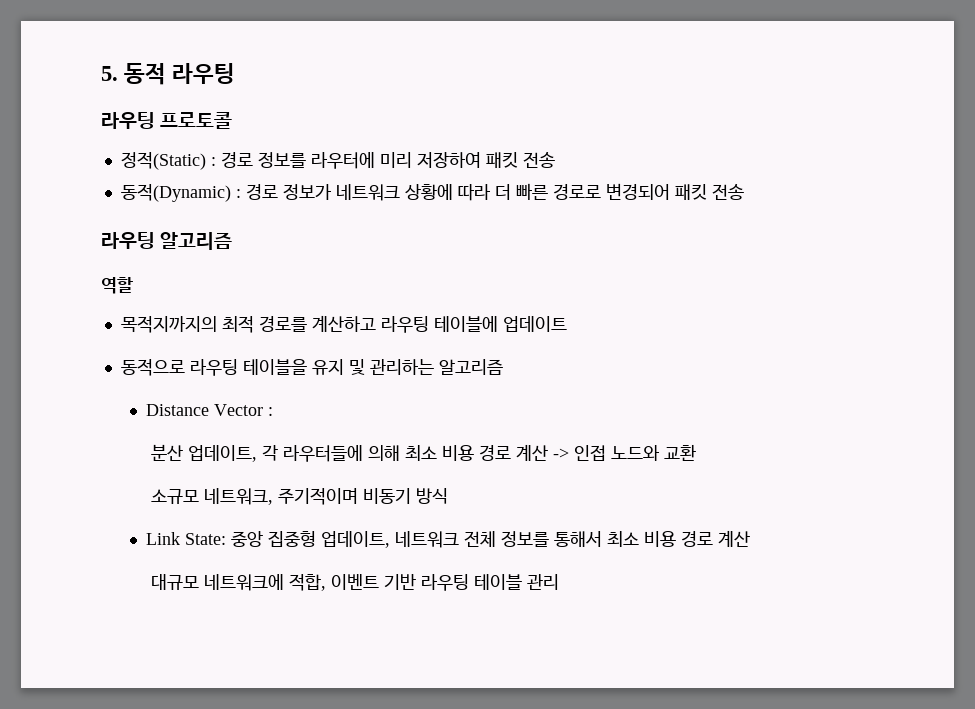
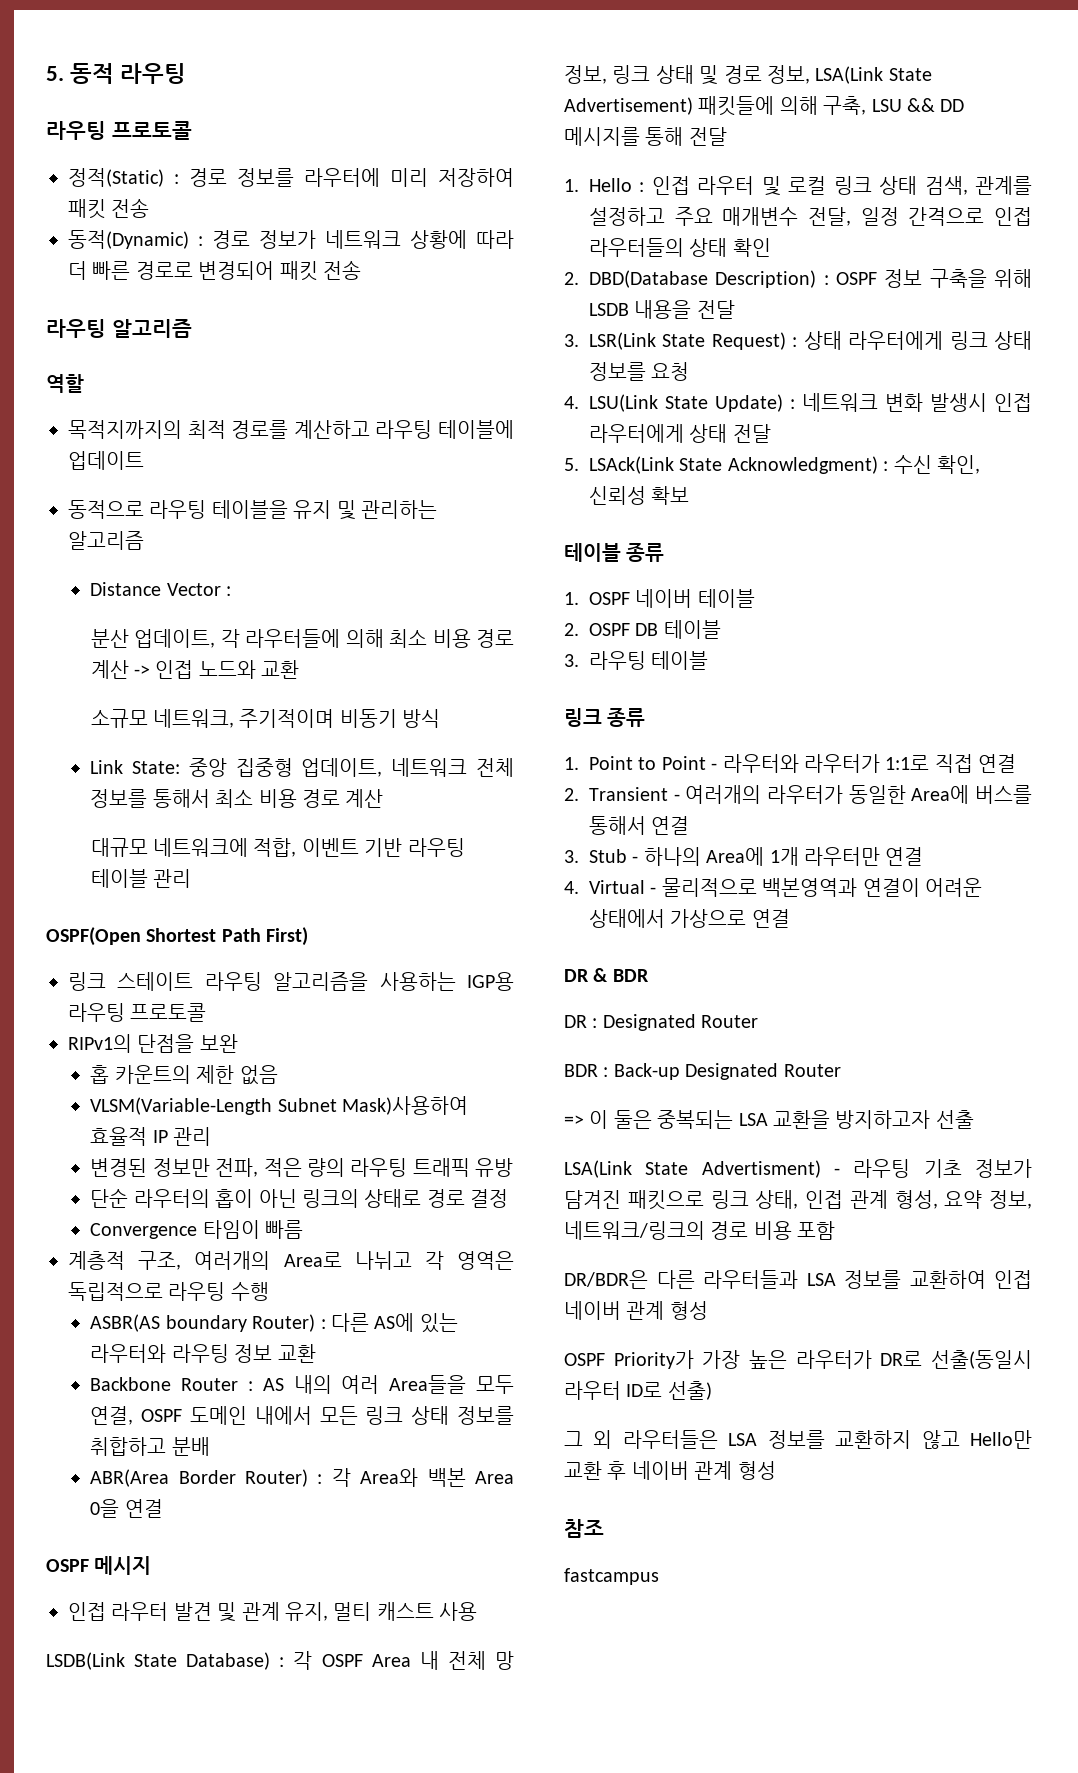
(559, 582) none -> [46,927,309,946] [68,972,514,991] [68,1003,207,1022] [68,1034,238,1053] [90,1065,278,1085] [90,1096,469,1115] [90,1127,212,1146] [90,1158,514,1177] [90,1188,509,1208] [90,1220,304,1239] [68,1251,515,1270] [68,1282,269,1301] [90,1313,458,1333] [90,1344,316,1363] [90,1375,514,1394] [90,1406,514,1425] [90,1437,210,1456] [90,1468,514,1487] [90,1499,163,1518] [46,1556,152,1575] [68,1602,478,1622] [46,1651,514,1670] [564,65,932,85] [564,96,965,116] [564,127,727,146] [564,176,1032,196] [589,207,1032,226] [589,238,771,257] [564,269,1032,288] [589,300,735,319] [564,331,1032,350] [589,362,690,381] [564,393,1032,412] [589,424,771,443] [564,455,980,474] [589,486,690,505] [564,543,665,562] [564,589,755,608] [564,620,721,639] [564,651,709,670] [564,708,646,727] [564,754,1017,773] [564,785,1032,804] [589,816,690,835] [564,847,924,866] [564,878,982,897] [589,909,790,928] [564,968,649,982] [564,1014,759,1031] [564,1063,841,1080] [564,1110,974,1129] [564,1159,1032,1178] [564,1190,1032,1210] [564,1221,836,1240] [564,1270,1032,1289] [564,1301,708,1320] [564,1350,1032,1369] [564,1381,712,1400] [564,1430,1032,1449] [564,1461,776,1480] [564,1519,604,1538] [564,1568,659,1585] // OSPF(Open Shortest Path First) // 링크 스테이트 라우팅 알고리즘을 사용하는 IGP용 라우팅 프로토콜 // RIPv1의 단점을 보완 // 홉 카운트의 제한 없음 // VLSM(Variable-Length Subnet Mask)사용하여 효율적 IP 관리 // 변경된 정보만 전파, 적은 량의 라우팅 트래픽 유방 // 단순 라우터의 홉이 아닌 링크의 상태로 경로 결정 // Convergence 타임이 빠름 // 계층적 구조, 여러개의 Area로 나뉘고 각 영역은 독립적으로 라우팅 수행 // ASBR(AS boundary Router) : 다른 AS에 있는 라우터와 라우팅 정보 교환 // Backbone Router : AS 내의 여러 Area들을 모두 연결, OSPF 도메인 내에서 모든 링크 상태 정보를 취합하고 분배 // ABR(Area Border Router) : 각 Area와 백본 Area 0을 연결 // OSPF 메시지 // 인접 라우터 발견 및 관계 유지, 멀티 캐스트 사용 // LSDB(Link State Database) : 각 OSPF Area 내 전체 망 정보, 링크 상태 및 경로 정보, LSA(Link State Advertisement) 패킷들에 의해 구축, LSU && DD 메시지를 통해 전달 // 1. Hello : 인접 라우터 및 로컬 링크 상태 검색, 관계를 설정하고 주요 매개변수 전달, 일정 간격으로 인접 라우터들의 상태 확인 // 2. DBD(Database Description) : OSPF 정보 구축을 위해 LSDB 내용을 전달 // 3. LSR(Link State Request) : 상태 라우터에게 링크 상태 정보를 요청 // 4. LSU(Link State Update) : 네트워크 변화 발생시 인접 라우터에게 상태 전달 // 5. LSAck(Link State Acknowledgment) : 수신 확인, 신뢰성 확보 // 테이블 종류 // 1. OSPF 네이버 테이블 // 2. OSPF DB 테이블 // 3. 라우팅 테이블 // 링크 종류 // 1. Point to Point - 라우터와 라우터가 1:1로 직접 연결 // 2. Transient - 여러개의 라우터가 동일한 Area에 버스를 통해서 연결 // 3. Stub - 하나의 Area에 1개 라우터만 연결 // 4. Virtual - 물리적으로 백본영역과 연결이 어려운 상태에서 가상으로 연결 // DR & BDR // DR : Designated Router // BDR : Back-up Designated Router // => 이 둘은 중복되는 LSA 교환을 방지하고자 선출 // LSA(Link State Advertisment) - 라우팅 기초 정보가 담겨진 패킷으로 링크 상태, 인접 관계 형성, 요약 정보, 네트워크/링크의 경로 비용 포함 // DR/BDR은 다른 라우터들과 LSA 정보를 교환하여 인접 네이버 관계 형성 // OSPF Priority가 가장 높은 라우터가 DR로 선출(동일시 라우터 ID로 선출) // 그 외 라우터들은 LSA 정보를 교환하지 않고 Hello만 교환 후 네이버 관계 형성 // 참조 // fastcampus

